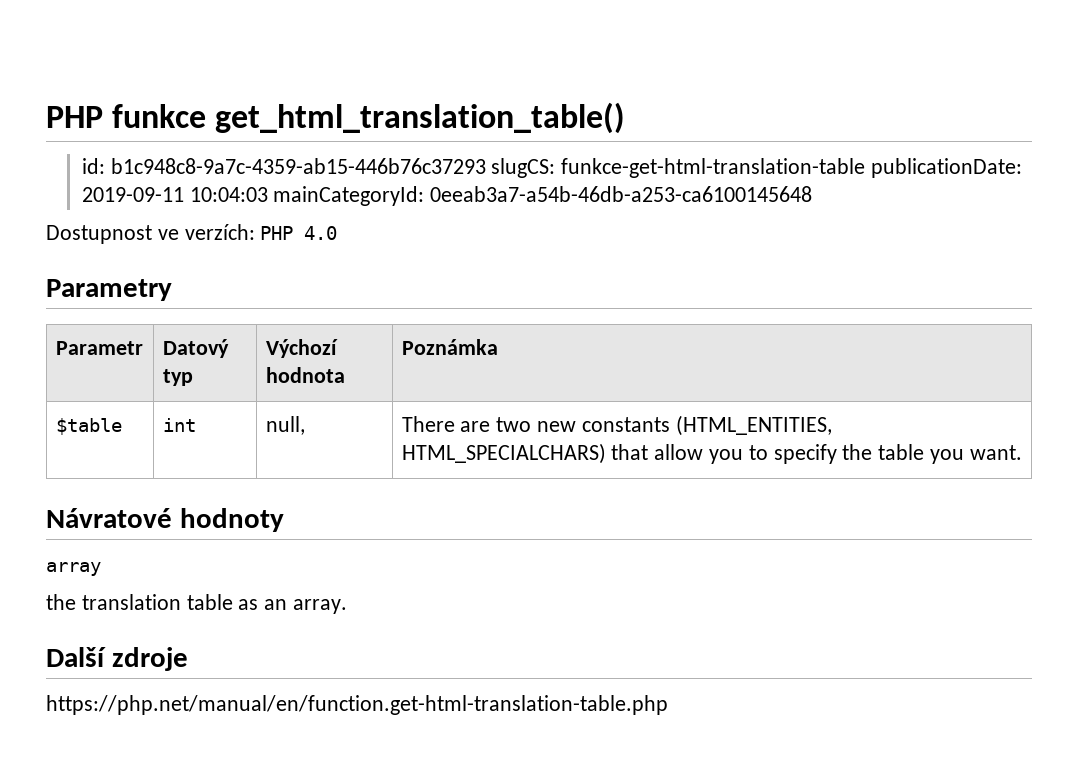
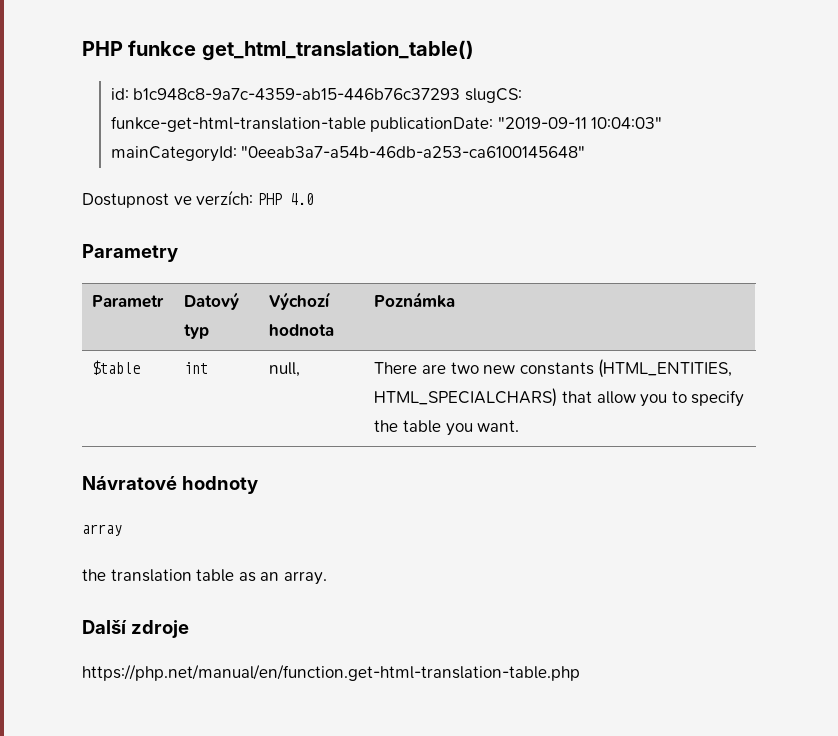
[81,186,813,206] 2019-09-11 10:04:03 mainCategoryId: 0eeab3a7-a54b-46db-a253-ca6100145648 -> [497,117,663,129] [110,146,586,162] "2019-09-11 10:04:03" mainCategoryId: "0eeab3a7-a54b-46db-a253-ca6100145648"

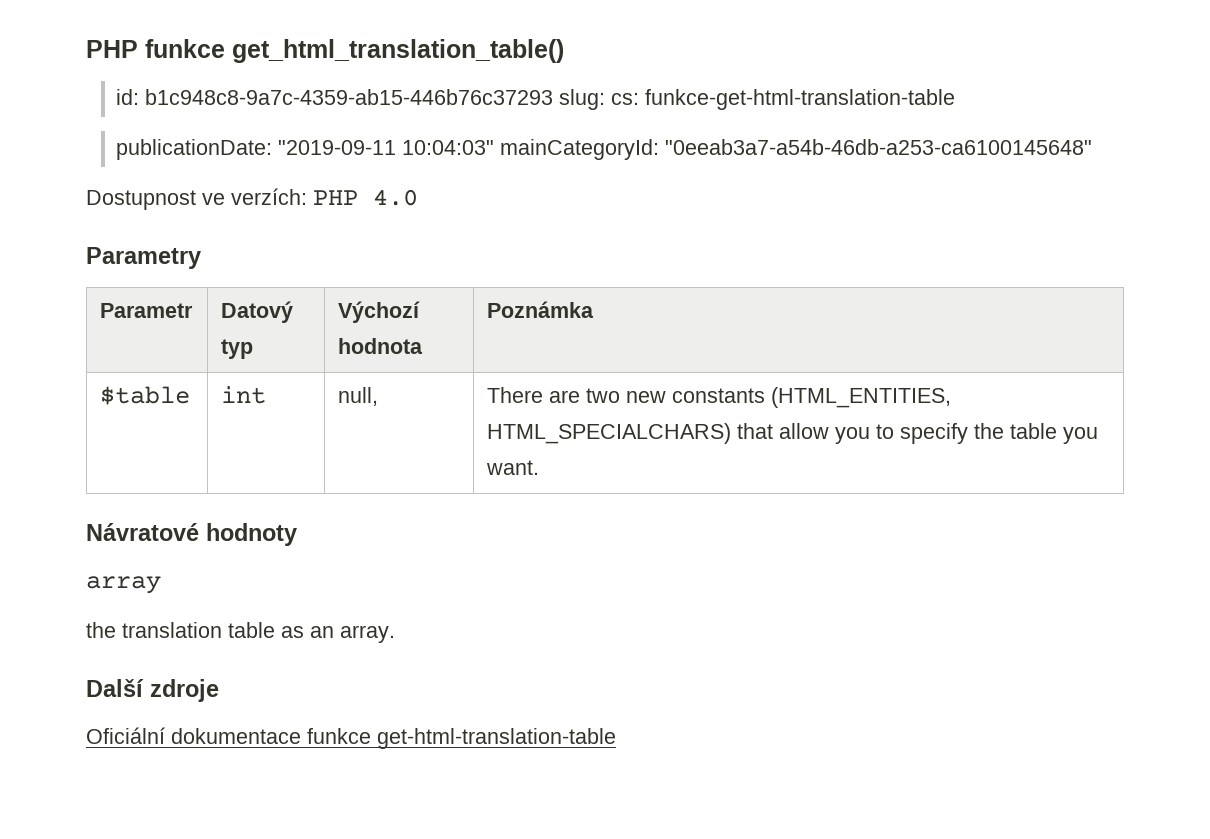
[464,88,522,103] slugCS: -> [559,89,640,110] slug: cs:
(366, 124) none -> (956, 99) //
[82,664,580,681] https://php.net/manual/en/function.get-html-translation-table.php -> [86,727,616,749] Oficiální dokumentace funkce get-html-translation-table

